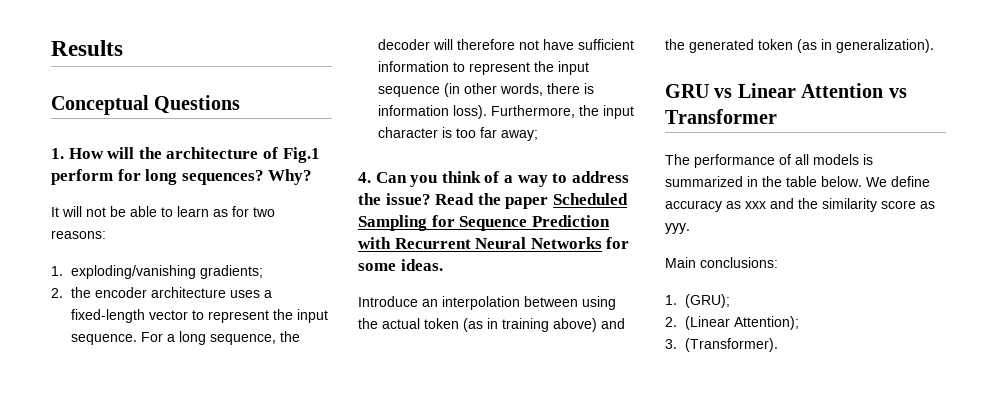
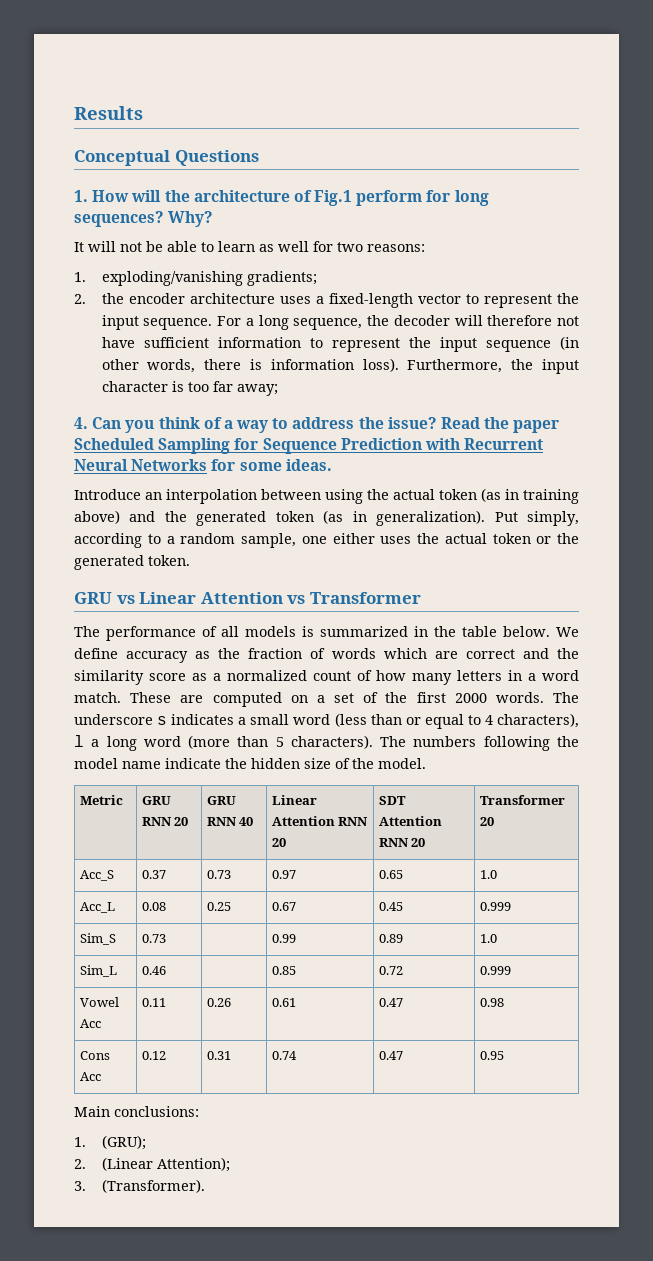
(228, 213) none -> [278,241,309,252] well
(934, 46) none -> [494,511,579,526] [74,533,579,548] [74,555,190,570] Put simply, according to a random sample, one either uses the actual token or the generated token.
[745,201,766,209] xxx -> [218,648,515,659] the fraction of words which are correct
[665,223,690,234] yyy. -> [213,670,579,685] [74,692,580,707] [74,713,579,729] [74,735,579,751] [74,758,426,769] [79,795,123,805] [141,796,171,805] [141,817,189,826] [206,796,236,805] [206,817,254,826] [271,795,317,805] [271,816,369,826] [271,838,286,847] [378,796,406,805] [378,816,442,826] [378,838,426,847] [479,795,565,805] [479,817,494,826] [79,870,114,881] [141,870,166,879] [206,870,231,879] [271,870,296,879] [378,870,403,879] [479,870,497,879] [79,902,115,913] [141,902,166,911] [206,902,231,911] [271,902,296,911] [378,902,403,911] [479,902,511,911] [79,933,116,945] [141,934,166,943] [271,934,296,943] [378,934,403,943] [479,934,497,943] [79,965,117,977] [141,966,166,975] [271,966,296,975] [378,966,403,975] [479,966,511,975] [79,997,119,1007] [79,1019,101,1028] [141,998,166,1007] [206,998,231,1007] [271,998,296,1007] [378,998,403,1007] [479,998,504,1007] [79,1051,110,1060] [79,1072,101,1081] [141,1051,166,1060] [206,1051,231,1060] [271,1051,297,1060] [378,1051,403,1060] [479,1051,504,1060] a normalized count of how many letters in a word match. These are computed on a set of the first 2000 words. The underscore s indicates a small word (less than or equal to 4 characters), l a long word (more than 5 characters). The numbers following the model name indicate the hidden size of the model. // Metric | GRU RNN 20 | GRU RNN 40 | Linear Attention RNN 20 | SDT Attention RNN 20 | Transformer 20 // Acc_S | 0.37 | 0.73 | 0.97 | 0.65 | 1.0 // Acc_L | 0.08 | 0.25 | 0.67 | 0.45 | 0.999 // Sim_S | 0.73 | | 0.99 | 0.89 | 1.0 // Sim_L | 0.46 | | 0.85 | 0.72 | 0.999 // Vowel Acc | 0.11 | 0.26 | 0.61 | 0.47 | 0.98 // Cons Acc | 0.12 | 0.31 | 0.74 | 0.47 | 0.95

